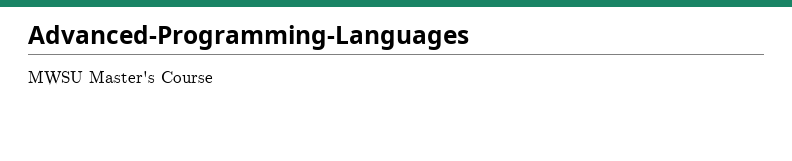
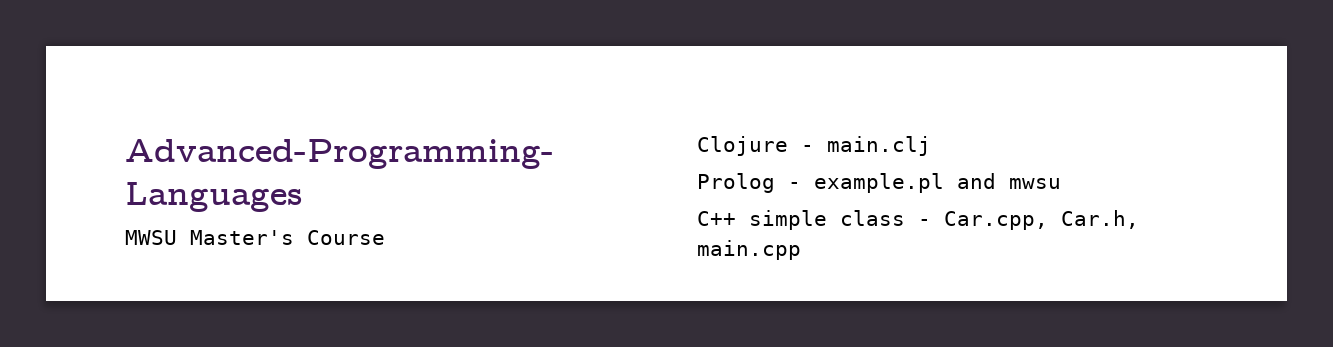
(213, 77) none -> [697,136,931,156] [697,173,1061,193] [697,210,1139,230] [697,240,801,260] // Clojure - main.clj // Prolog - example.pl and mwsu // C++ simple class - Car.cpp, Car.h, main.cpp

